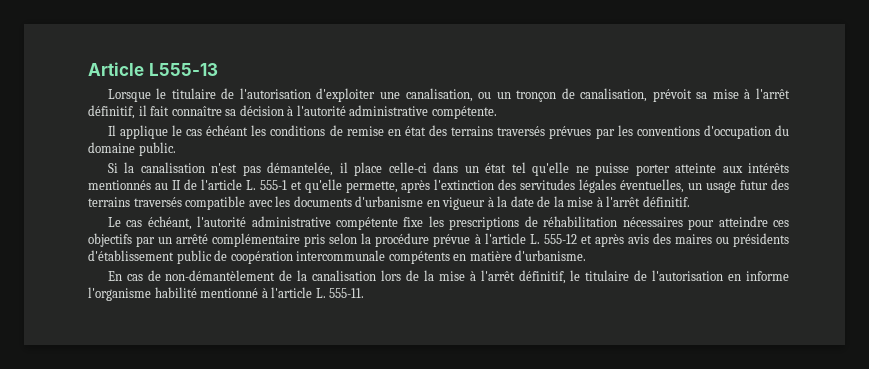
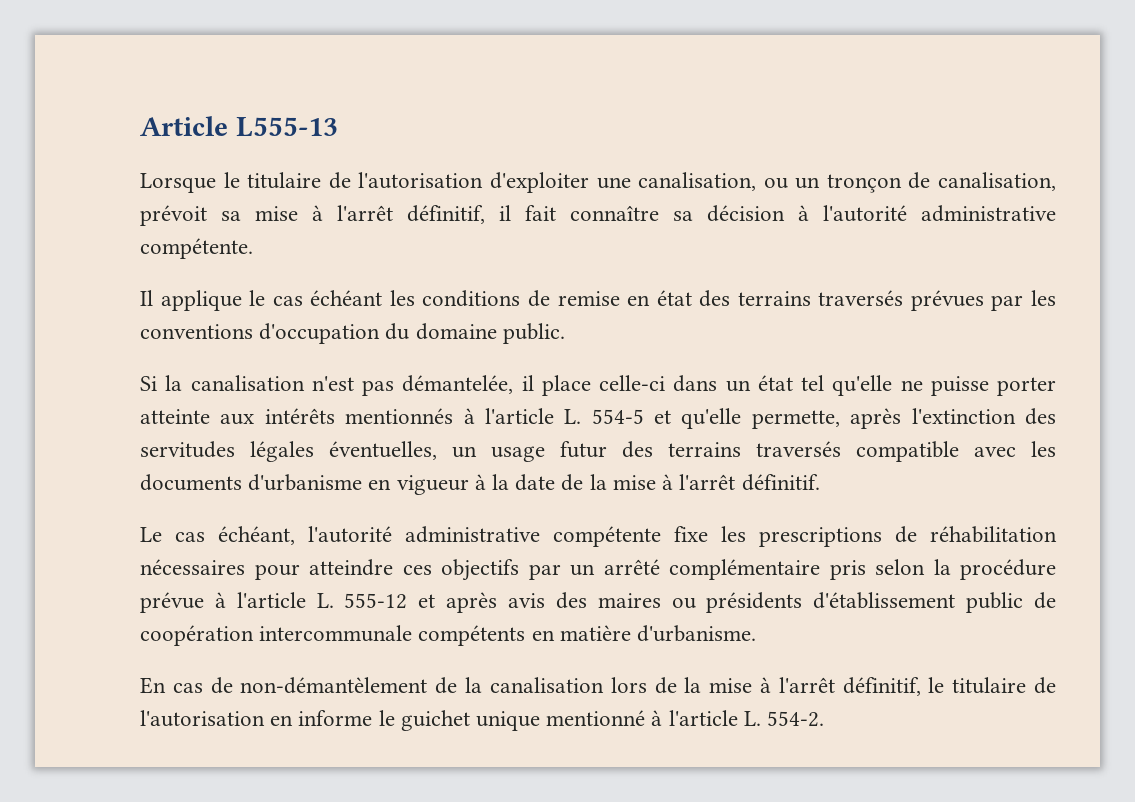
[154,179,287,190] au II de l'article L. 555-1 -> [463,408,644,424] à l'article L. 554-5
[88,287,197,301] l'organisme habilité -> [378,710,541,731] le guichet unique
[329,288,365,298] 555-11. -> [767,711,825,727] 554-2.

